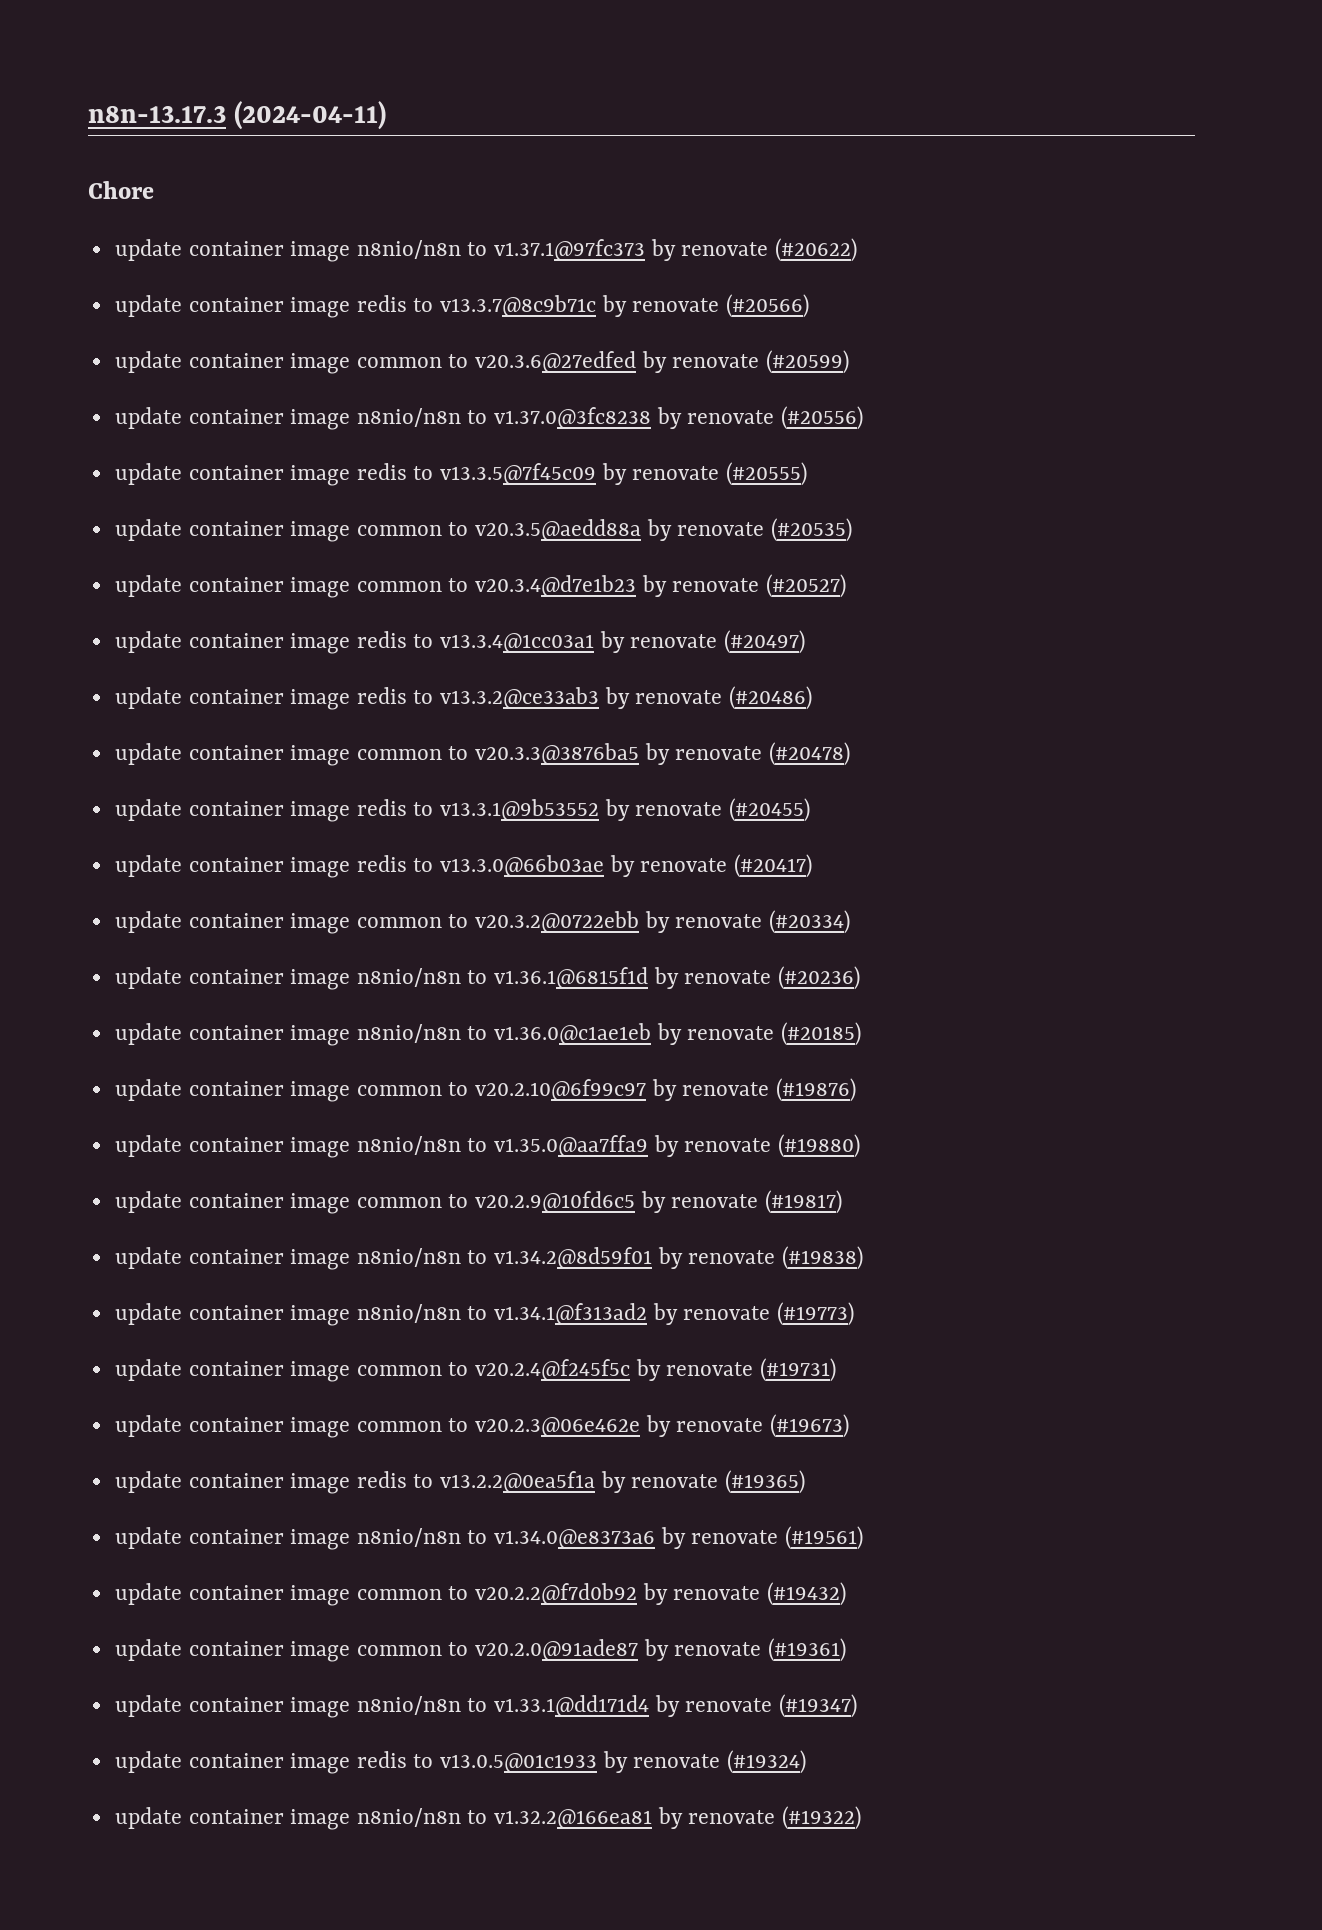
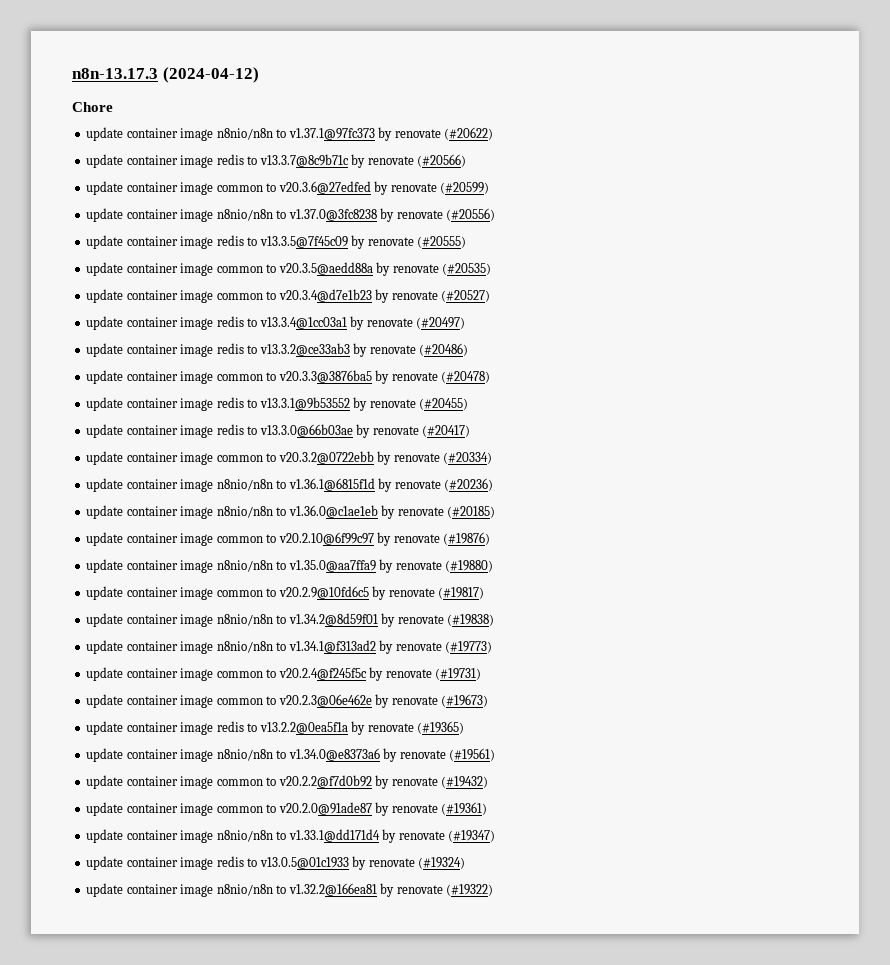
[234,101,387,130] (2024-04-11) -> [162,67,259,83] (2024-04-12)

